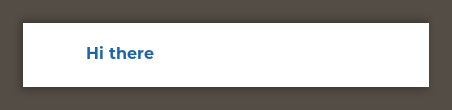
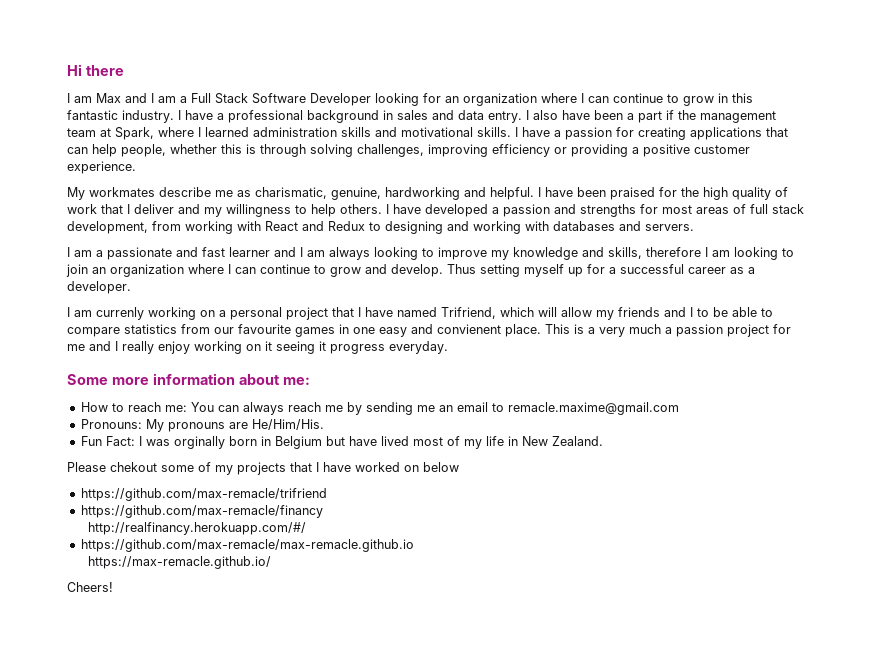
(154, 53) none -> [67,93,753,106] [67,110,776,123] [67,127,788,140] [67,144,750,157] [67,161,136,174] [67,187,788,200] [67,204,804,217] [67,221,694,234] [67,247,794,260] [66,264,755,277] [67,281,131,294] [67,307,773,320] [67,324,791,337] [67,341,448,354] [67,373,310,385] [80,402,679,415] [80,419,324,432] [80,436,603,449] [67,462,459,475] [80,488,327,501] [80,505,323,518] [87,522,306,535] [80,539,414,552] [87,556,271,569] [67,582,113,592] // I am Max and I am a Full Stack Software Developer looking for an organization where I can continue to grow in this fantastic industry. I have a professional background in sales and data entry. I also have been a part if the management team at Spark, where I learned administration skills and motivational skills. I have a passion for creating applications that can help people, whether this is through solving challenges, improving efficiency or providing a positive customer experience. // My workmates describe me as charismatic, genuine, hardworking and helpful. I have been praised for the high quality of work that I deliver and my willingness to help others. I have developed a passion and strengths for most areas of full stack development, from working with React and Redux to designing and working with databases and servers. // I am a passionate and fast learner and I am always looking to improve my knowledge and skills, therefore I am looking to join an organization where I can continue to grow and develop. Thus setting myself up for a successful career as a developer. // I am currenly working on a personal project that I have named Trifriend, which will allow my friends and I to be able to compare statistics from our favourite games in one easy and convienent place. This is a very much a passion project for me and I really enjoy working on it seeing it progress everyday. // Some more information about me: // How to reach me: You can always reach me by sending me an email to remacle.maxime@gmail.com // Pronouns: My pronouns are He/Him/His. // Fun Fact: I was orginally born in Belgium but have lived most of my life in New Zealand. // Please chekout some of my projects that I have worked on below // https://github.com/max-remacle/trifriend // https://github.com/max-remacle/financy // http://realfinancy.herokuapp.com/#/ // https://github.com/max-remacle/max-remacle.github.io // https://max-remacle.github.io/ // Cheers!

